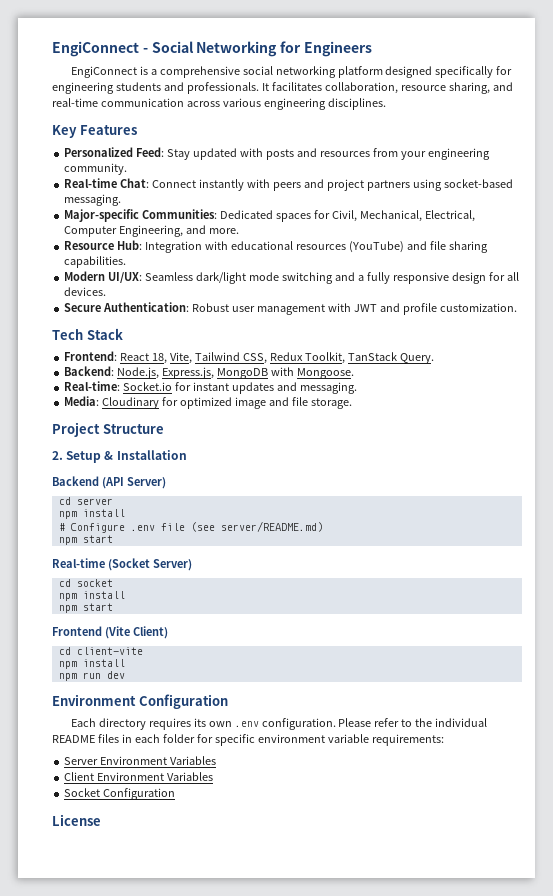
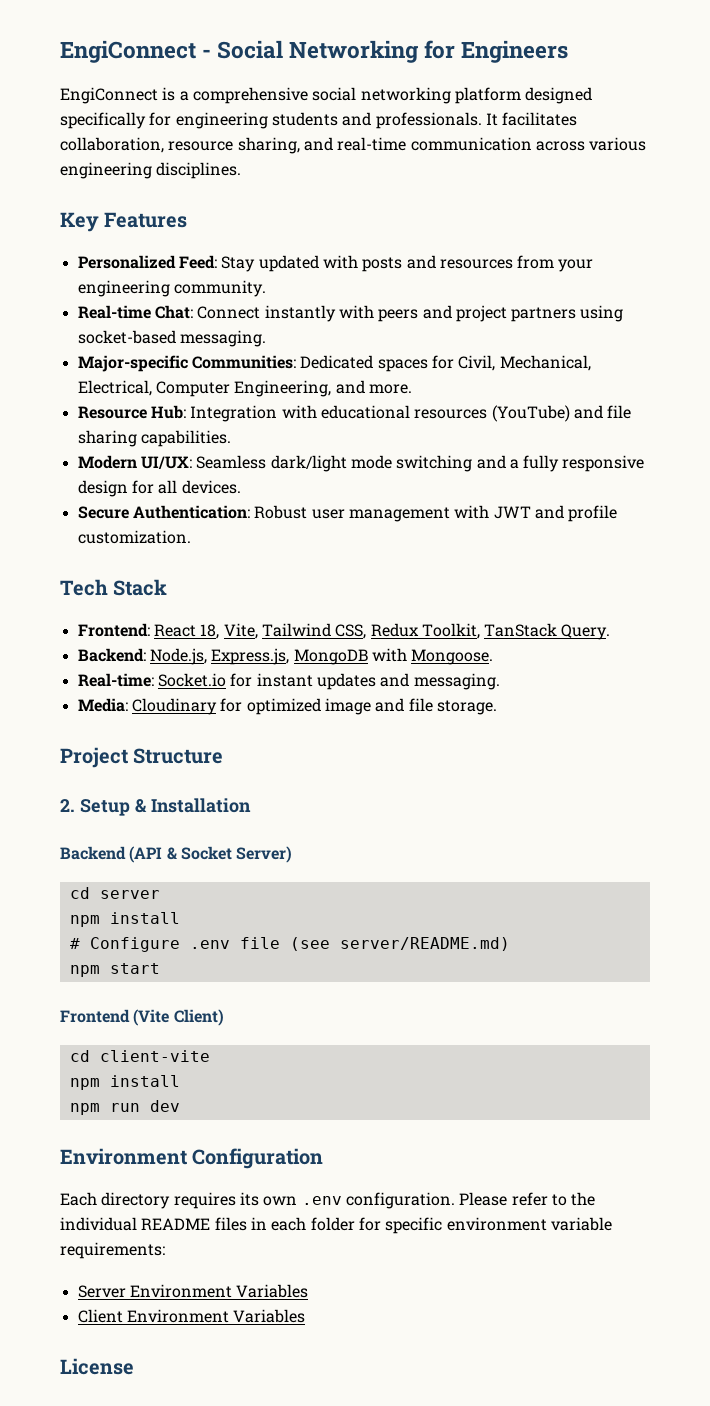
(124, 483) none -> [166,846,232,860] & Socket
[52,558,192,571] [58,579,113,587] [58,591,125,601] [58,603,113,613] // Real-time (Socket Server) // cd socket // npm install // npm start -> (160, 968) none
[64,788,176,800] // Socket Configuration -> (306, 1316) none

